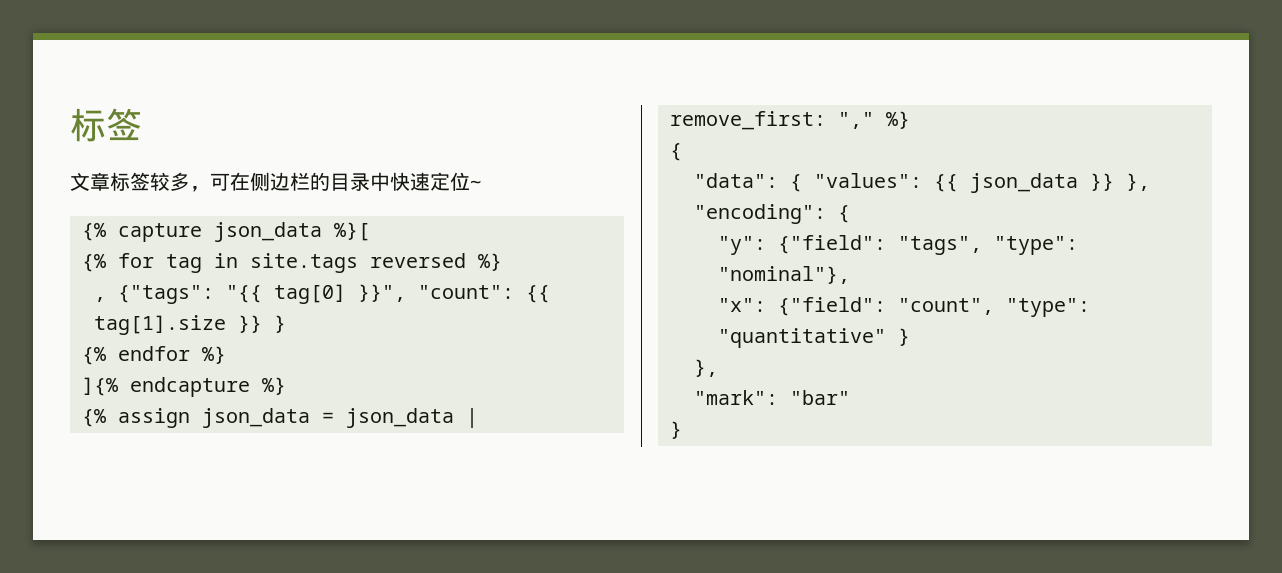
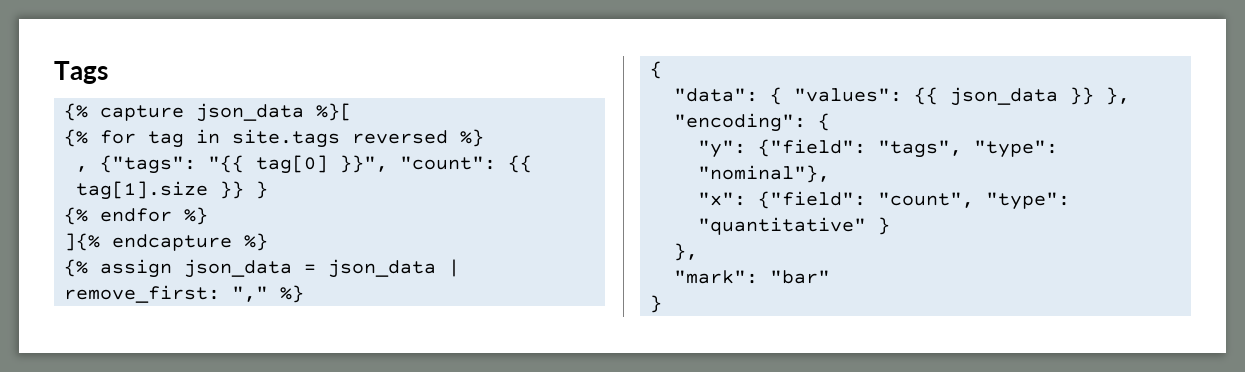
[70,108,142,142] [70,172,481,192] 标签 // 文章标签较多，可在侧边栏的目录中快速定位~ -> [54,61,108,84] Tags

